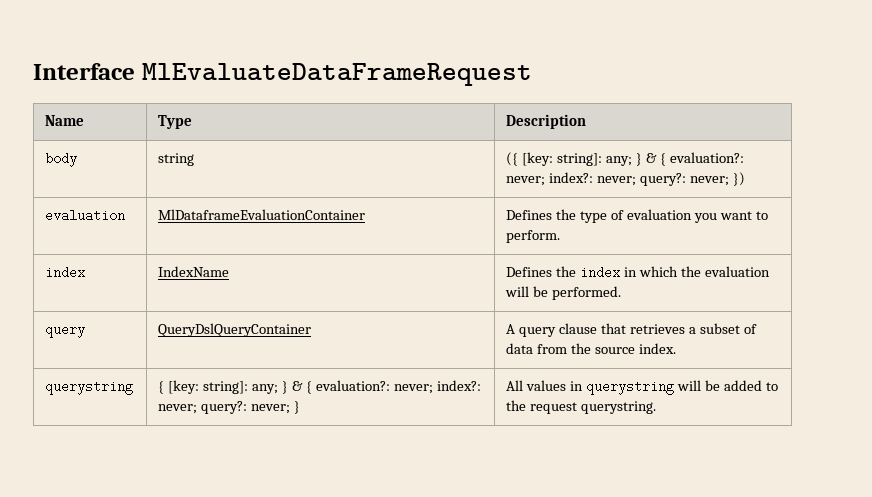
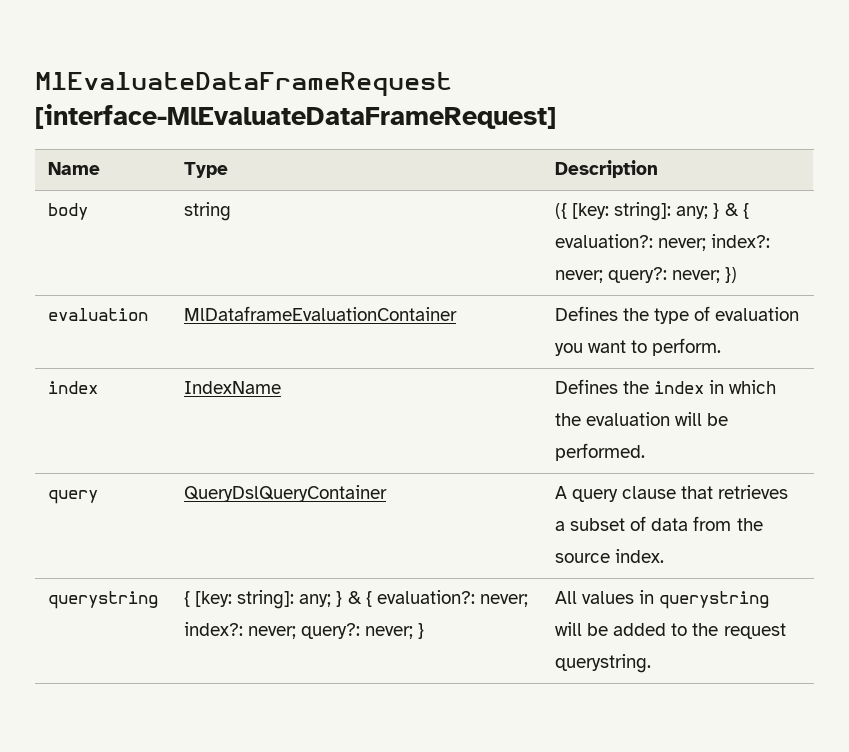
[33,63,135,80] Interface -> (35, 84) none
(532, 74) none -> [35,104,556,129] [interface-MlEvaluateDataFrameRequest]

